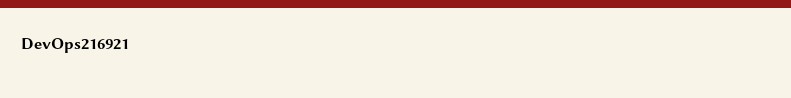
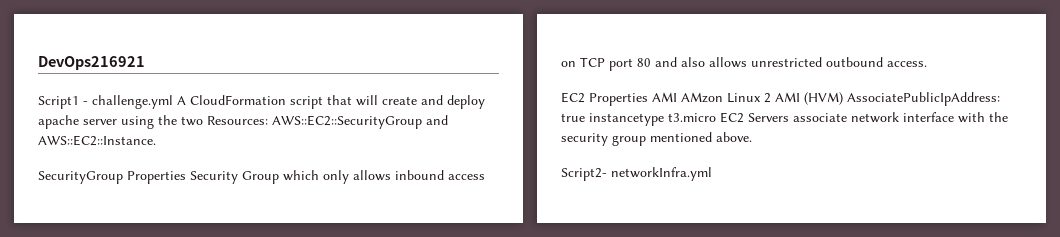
(129, 45) none -> [38,95,485,109] [38,115,448,129] [38,135,156,146] [38,170,485,184] [561,57,927,71] [561,92,1000,106] [561,112,1008,126] [561,132,752,146] [561,167,712,181] // Script1 - challenge.yml A CloudFormation script that will create and deploy apache server using the two Resources: AWS::EC2::SecurityGroup and AWS::EC2::Instance. // SecurityGroup Properties Security Group which only allows inbound access on TCP port 80 and also allows unrestricted outbound access. // EC2 Properties AMI AMzon Linux 2 AMI (HVM) AssociatePublicIpAddress: true instancetype t3.micro EC2 Servers associate network interface with the security group mentioned above. // Script2- networkInfra.yml

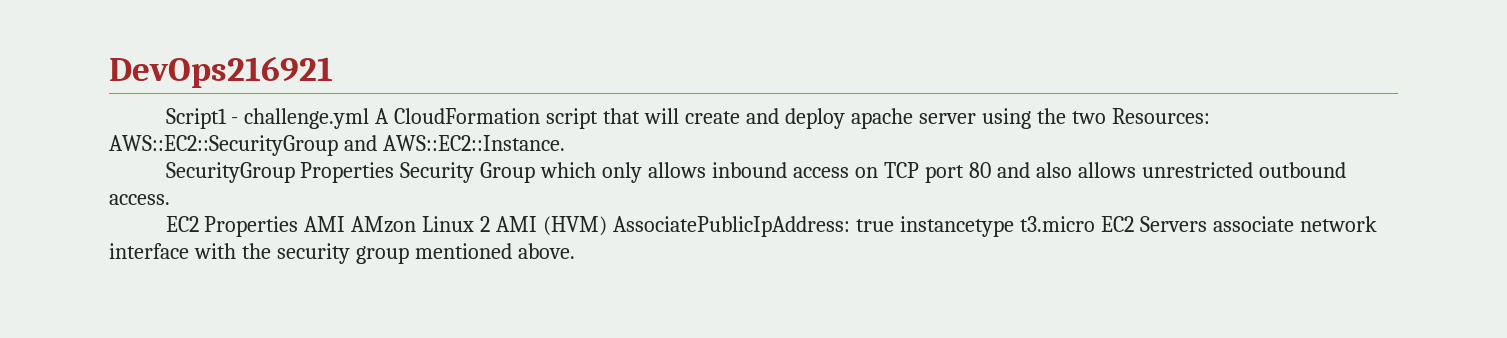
[561,167,712,181] // Script2- networkInfra.yml -> (575, 251) none

